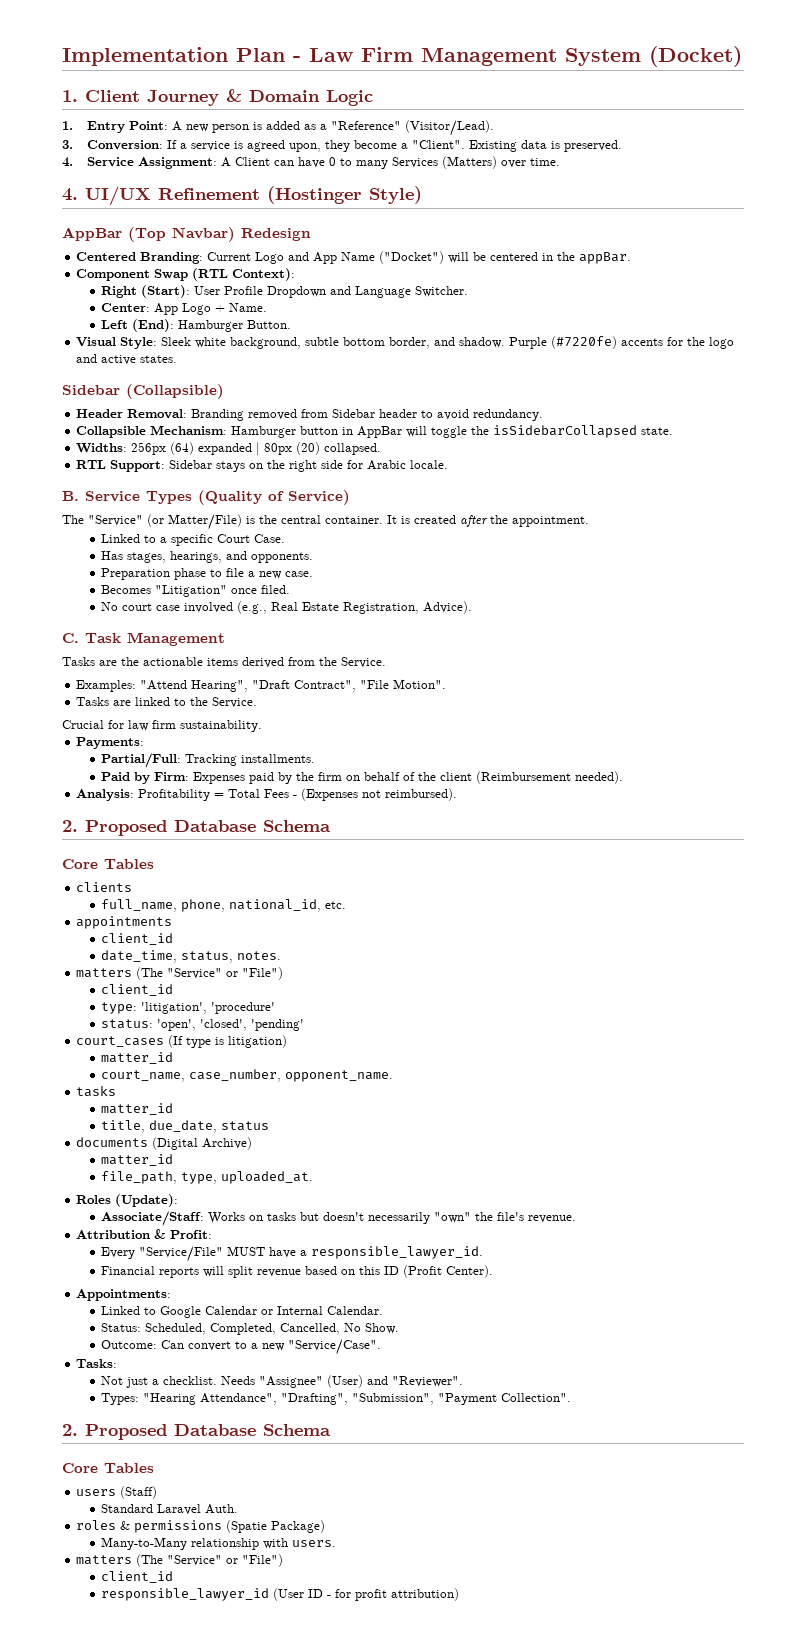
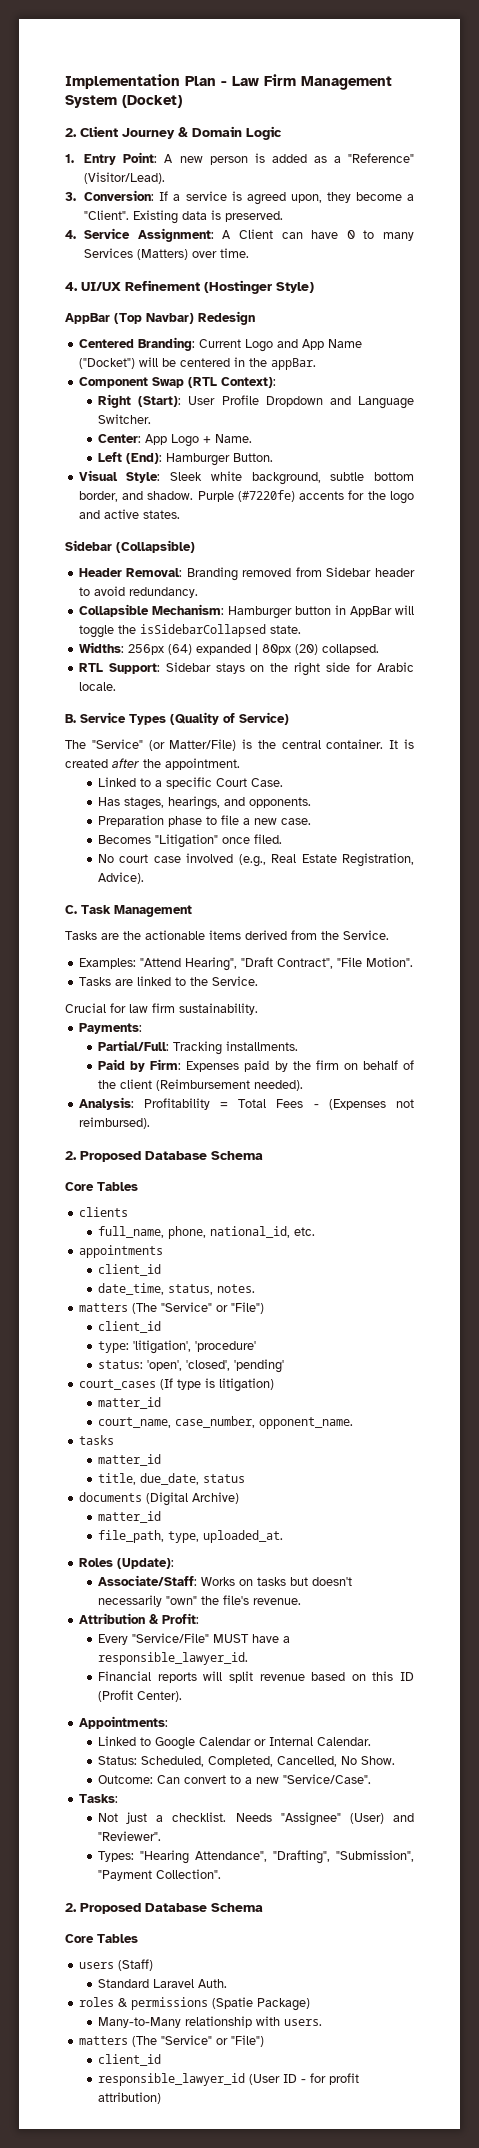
[62,90,78,102] 1. -> [65,128,77,137] 2.

